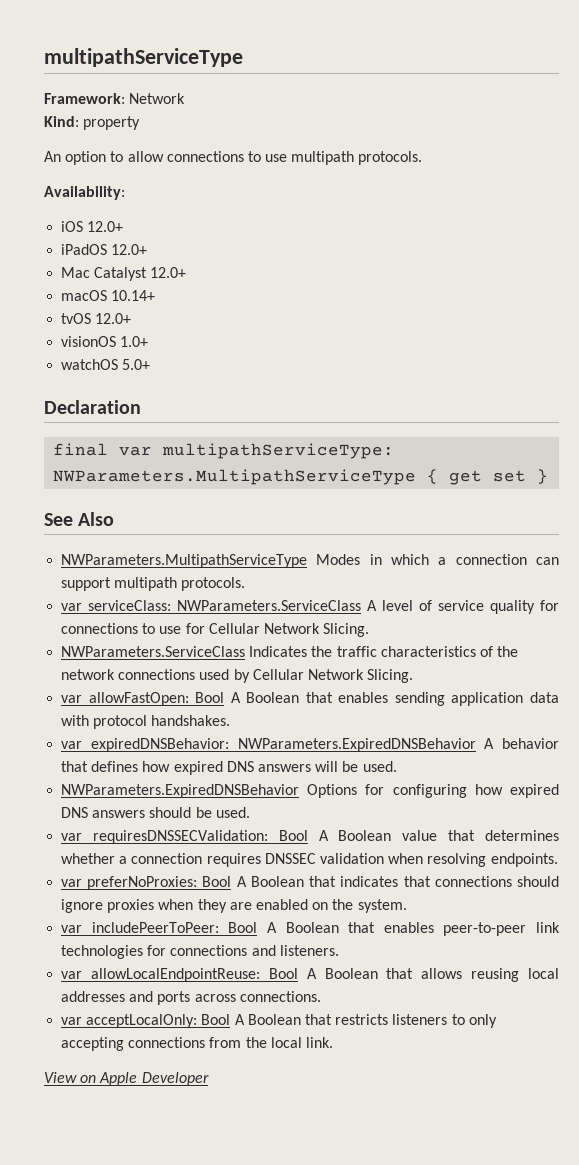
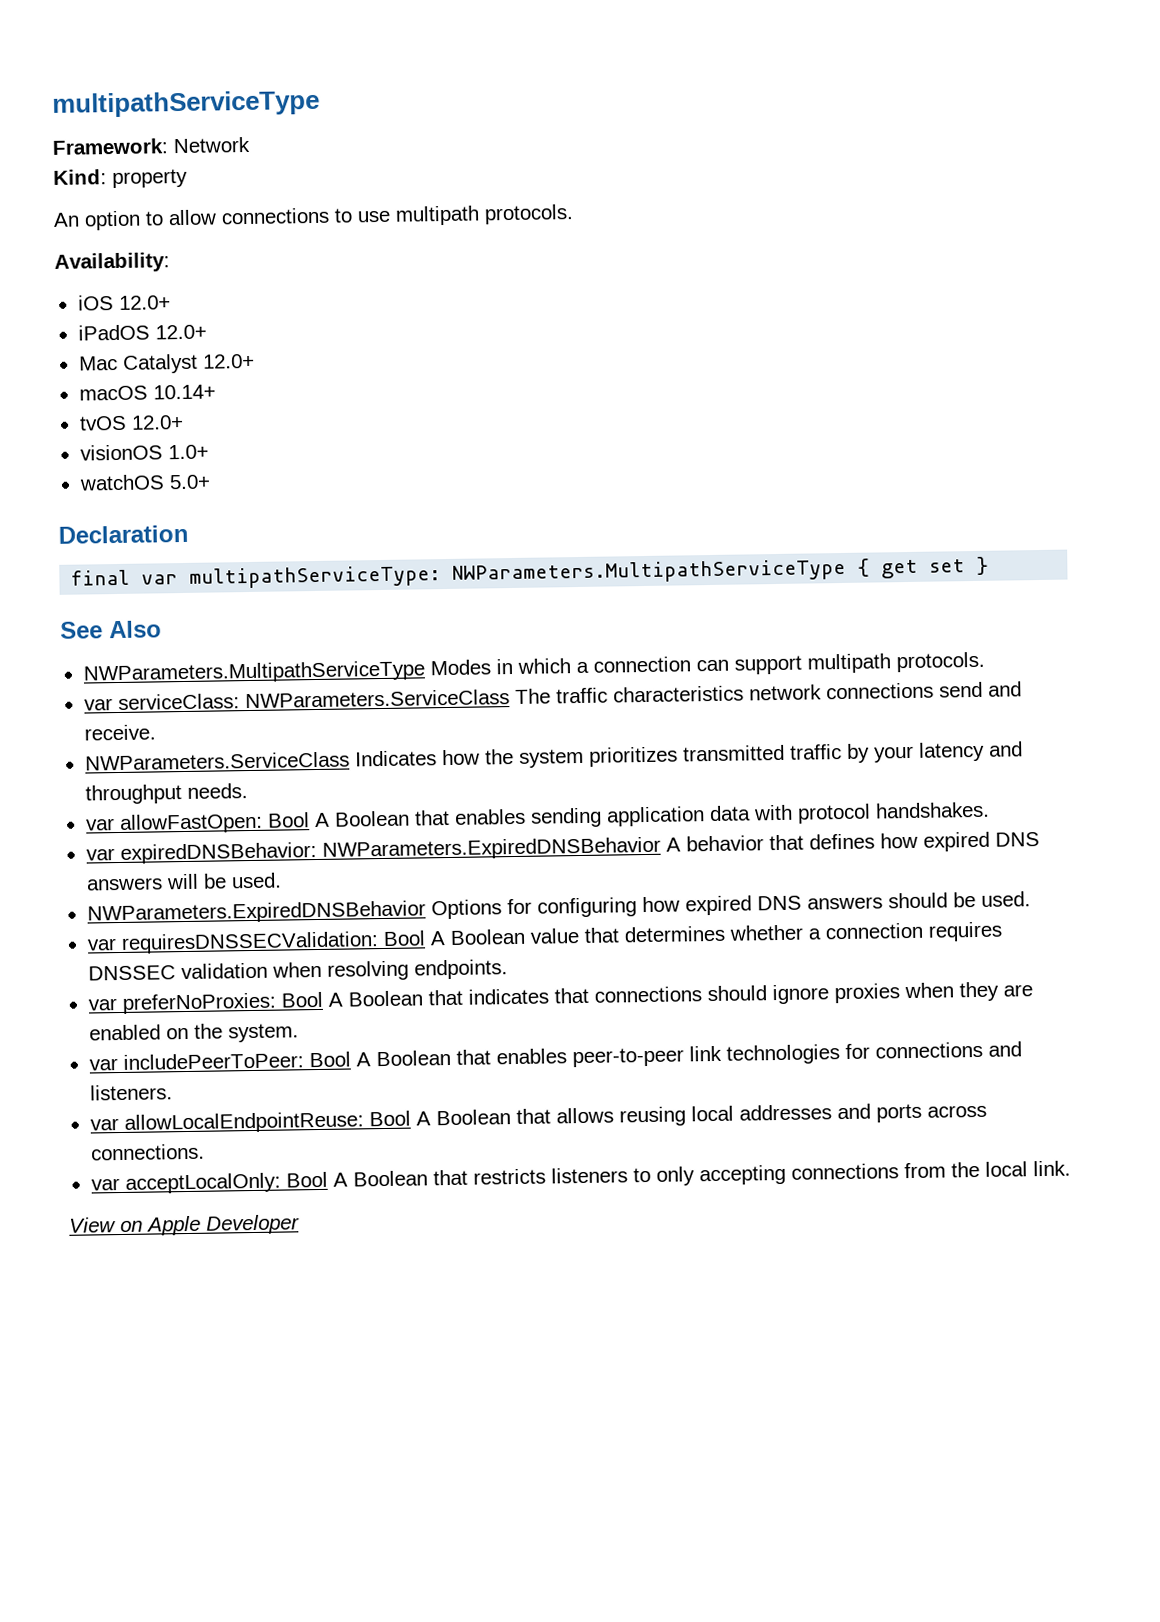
[367,600,559,614] [61,623,370,637] [61,646,519,657] [61,669,414,683] A level of service quality for connections to use for Cellular Network Slicing. // NWParameters.ServiceClass Indicates the traffic characteristics of the network connections used by Cellular Network Slicing. -> [514,681,1022,704] [83,724,156,741] [84,741,1023,771] [84,783,248,805] The traffic characteristics network connections send and receive. // NWParameters.ServiceClass Indicates how the system prioritizes transmitted traffic by your latency and throughput needs.

